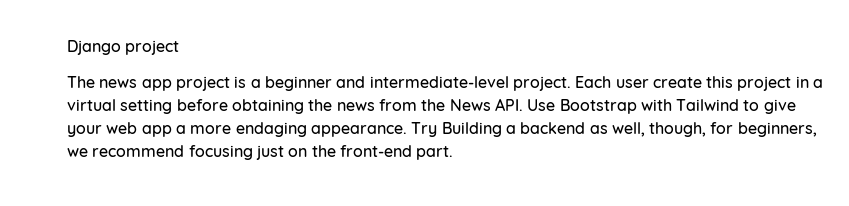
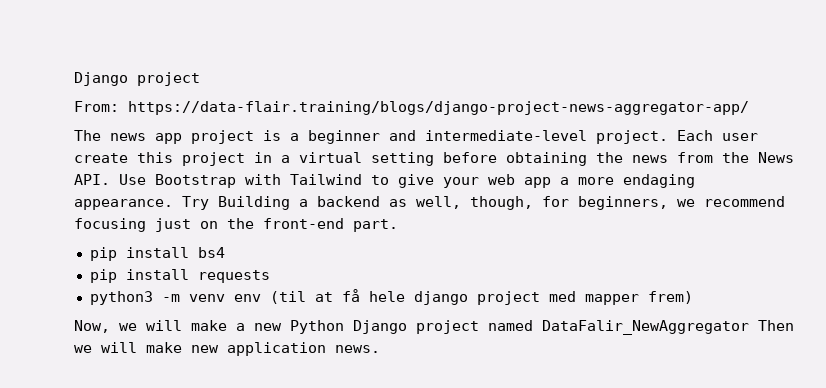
[67,40,180,55] Django project -> [74,72,200,86] [74,101,749,115] Django project // From: https://data-flair.training/blogs/django-project-news-aggregator-app/
(454, 153) none -> [89,247,225,261] [89,269,270,283] [89,289,693,305] [74,320,794,335] [74,342,380,356] // pip install bs4 // pip install requests // python3 -m venv env (til at få hele django project med mapper frem) // Now, we will make a new Python Django project named DataFalir_NewAggregator Then we will make new application news.

